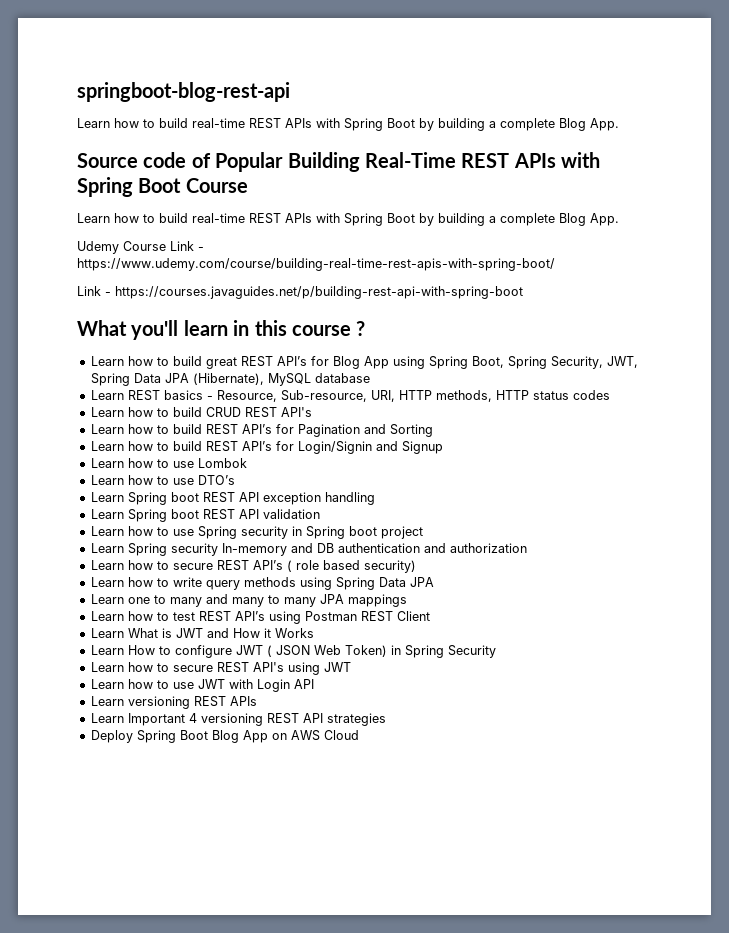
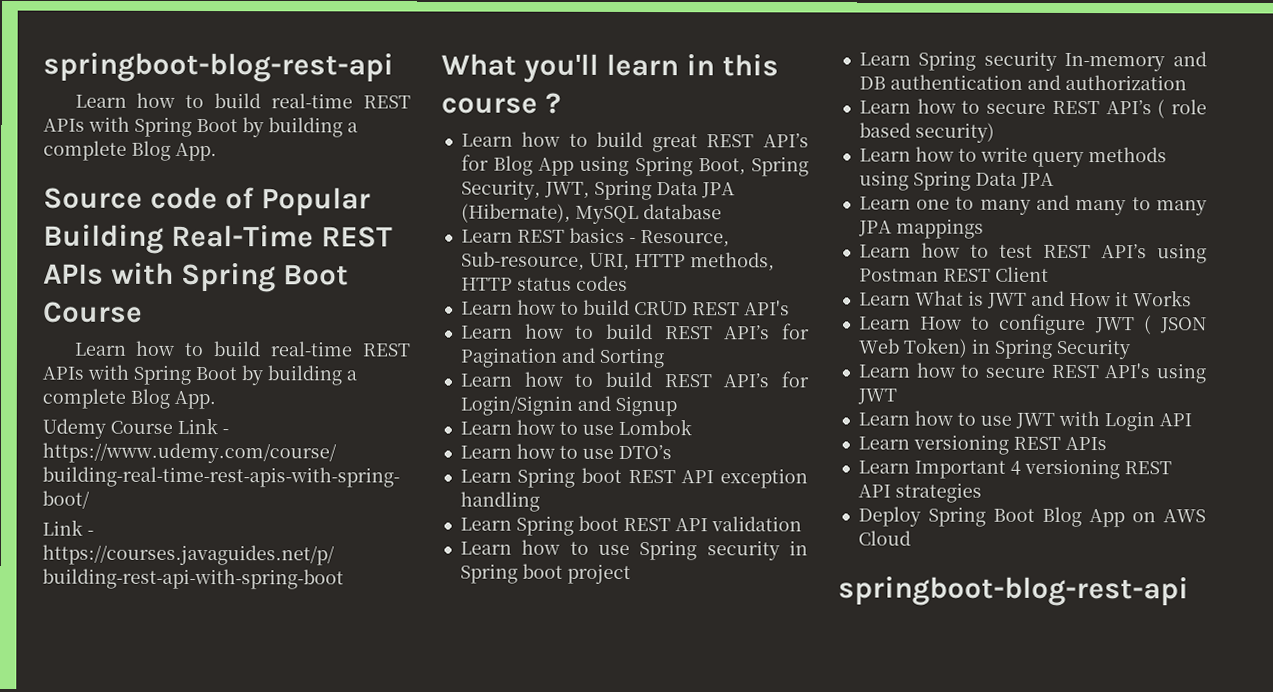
(359, 735) none -> [838,576,1189,607] // springboot-blog-rest-api

